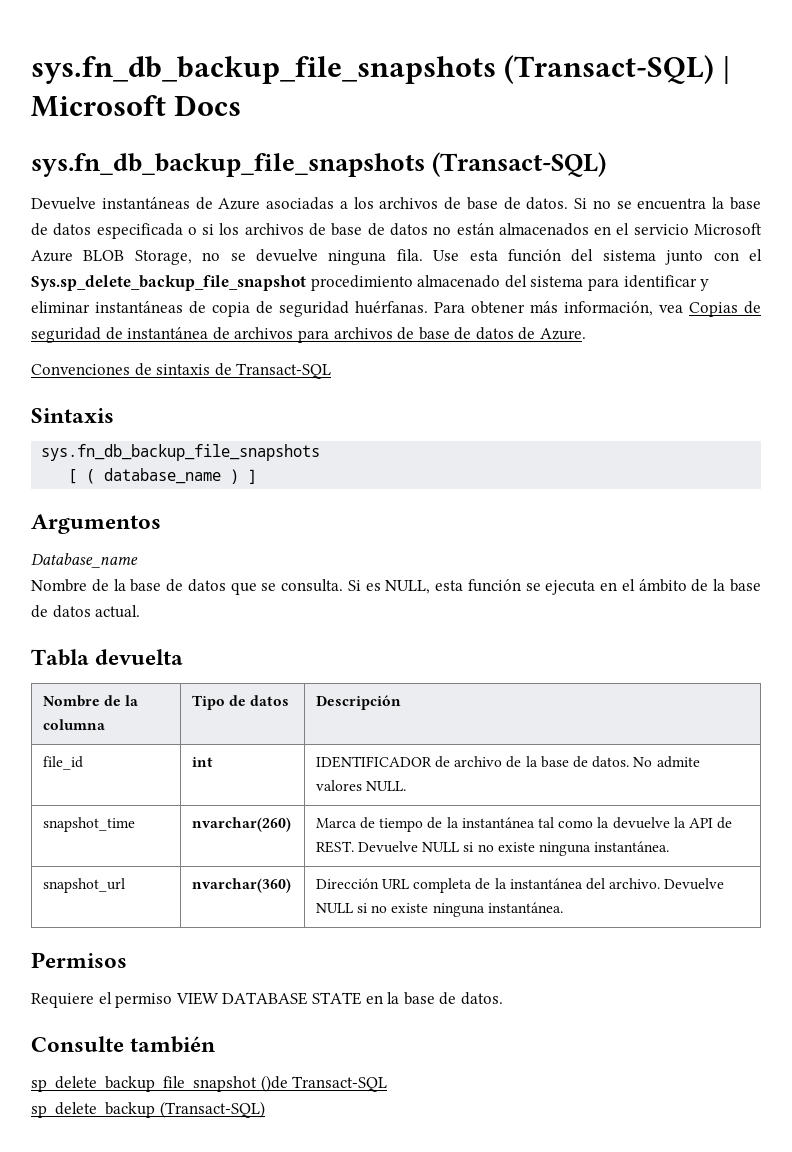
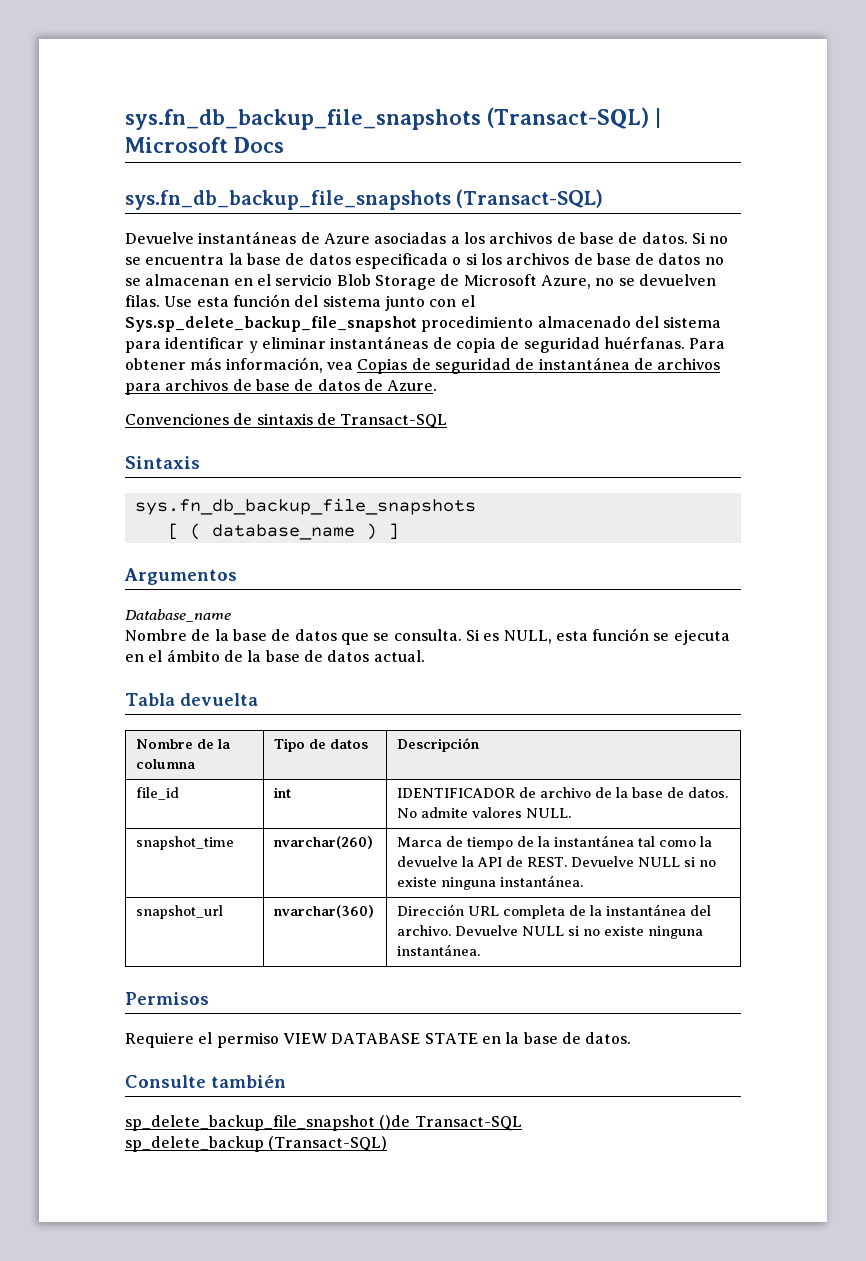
[456,223,589,236] están almacenados -> [125,274,230,286] se almacenan
[694,223,762,235] [31,249,423,265] Microsoft Azure BLOB Storage, no se devuelve ninguna fila. -> [336,274,716,290] [125,295,160,307] Blob Storage de Microsoft Azure, no se devuelven filas.

